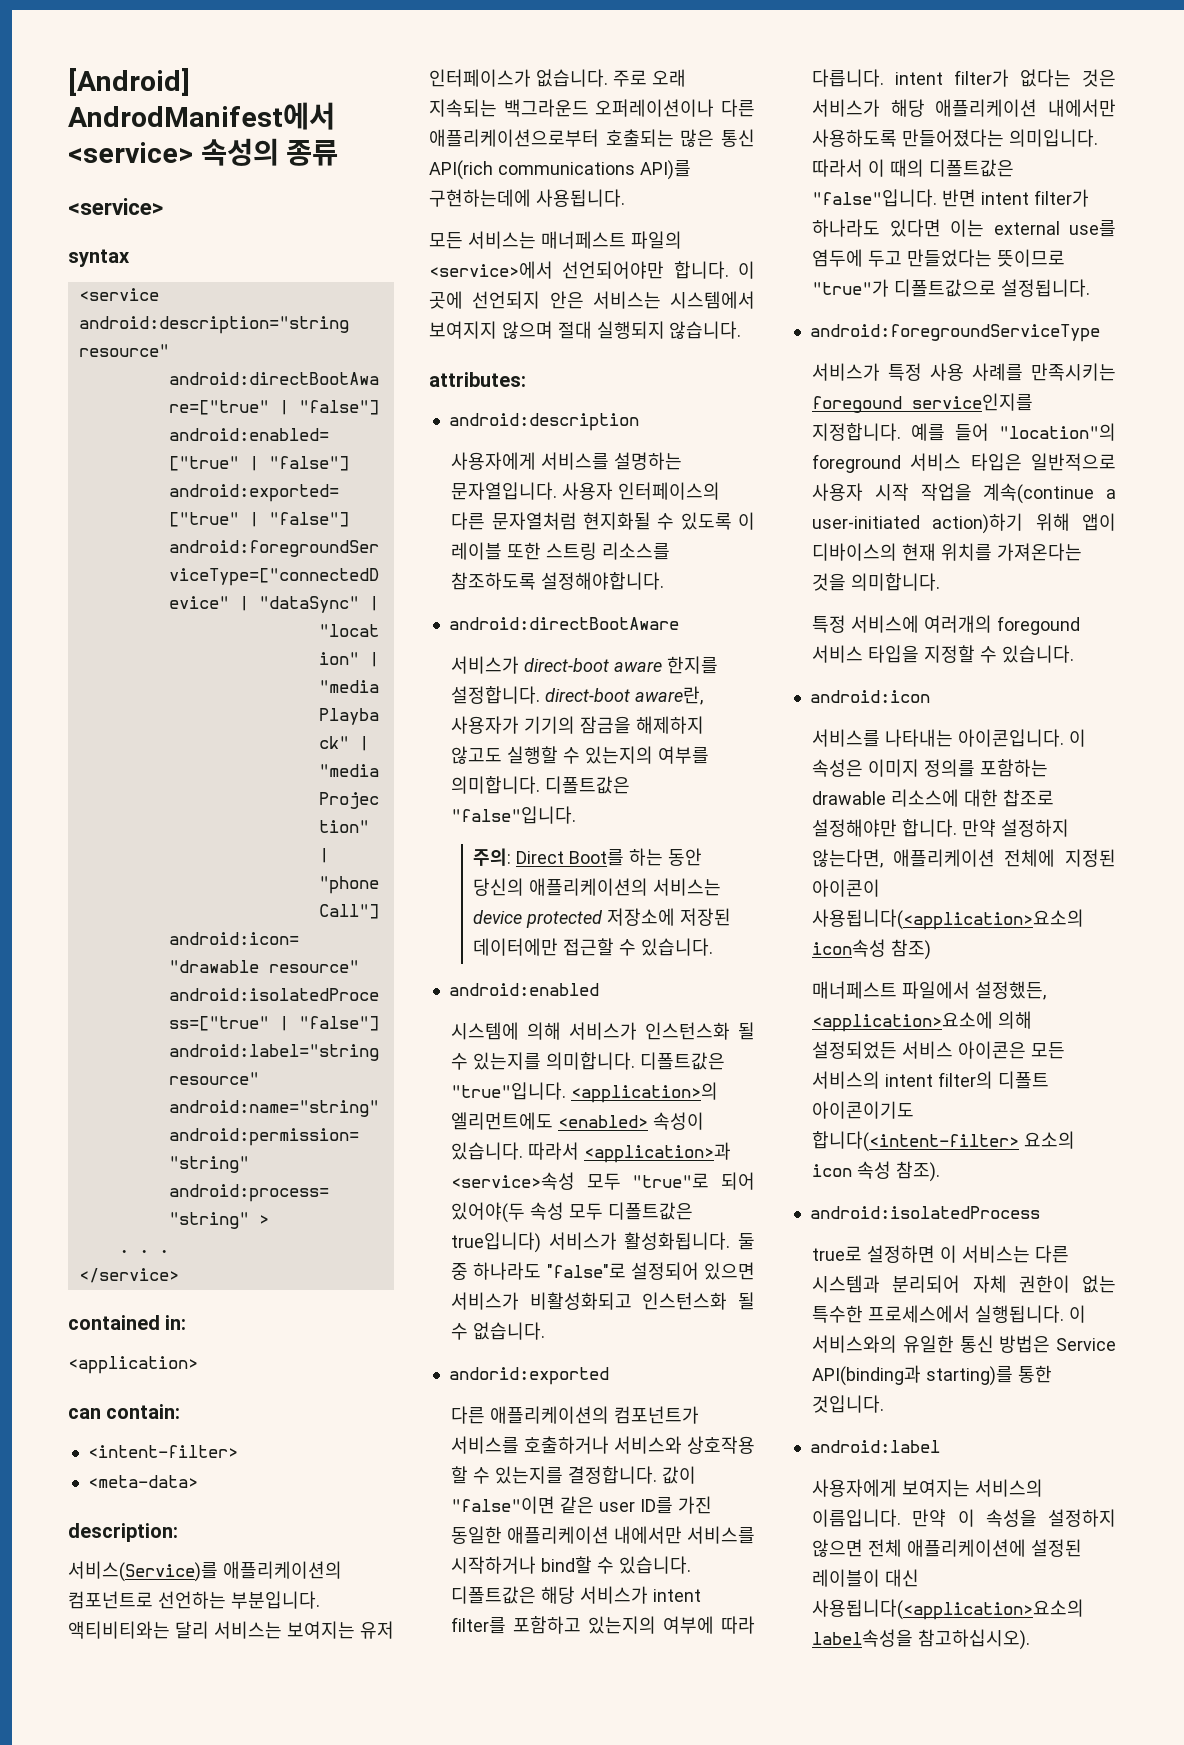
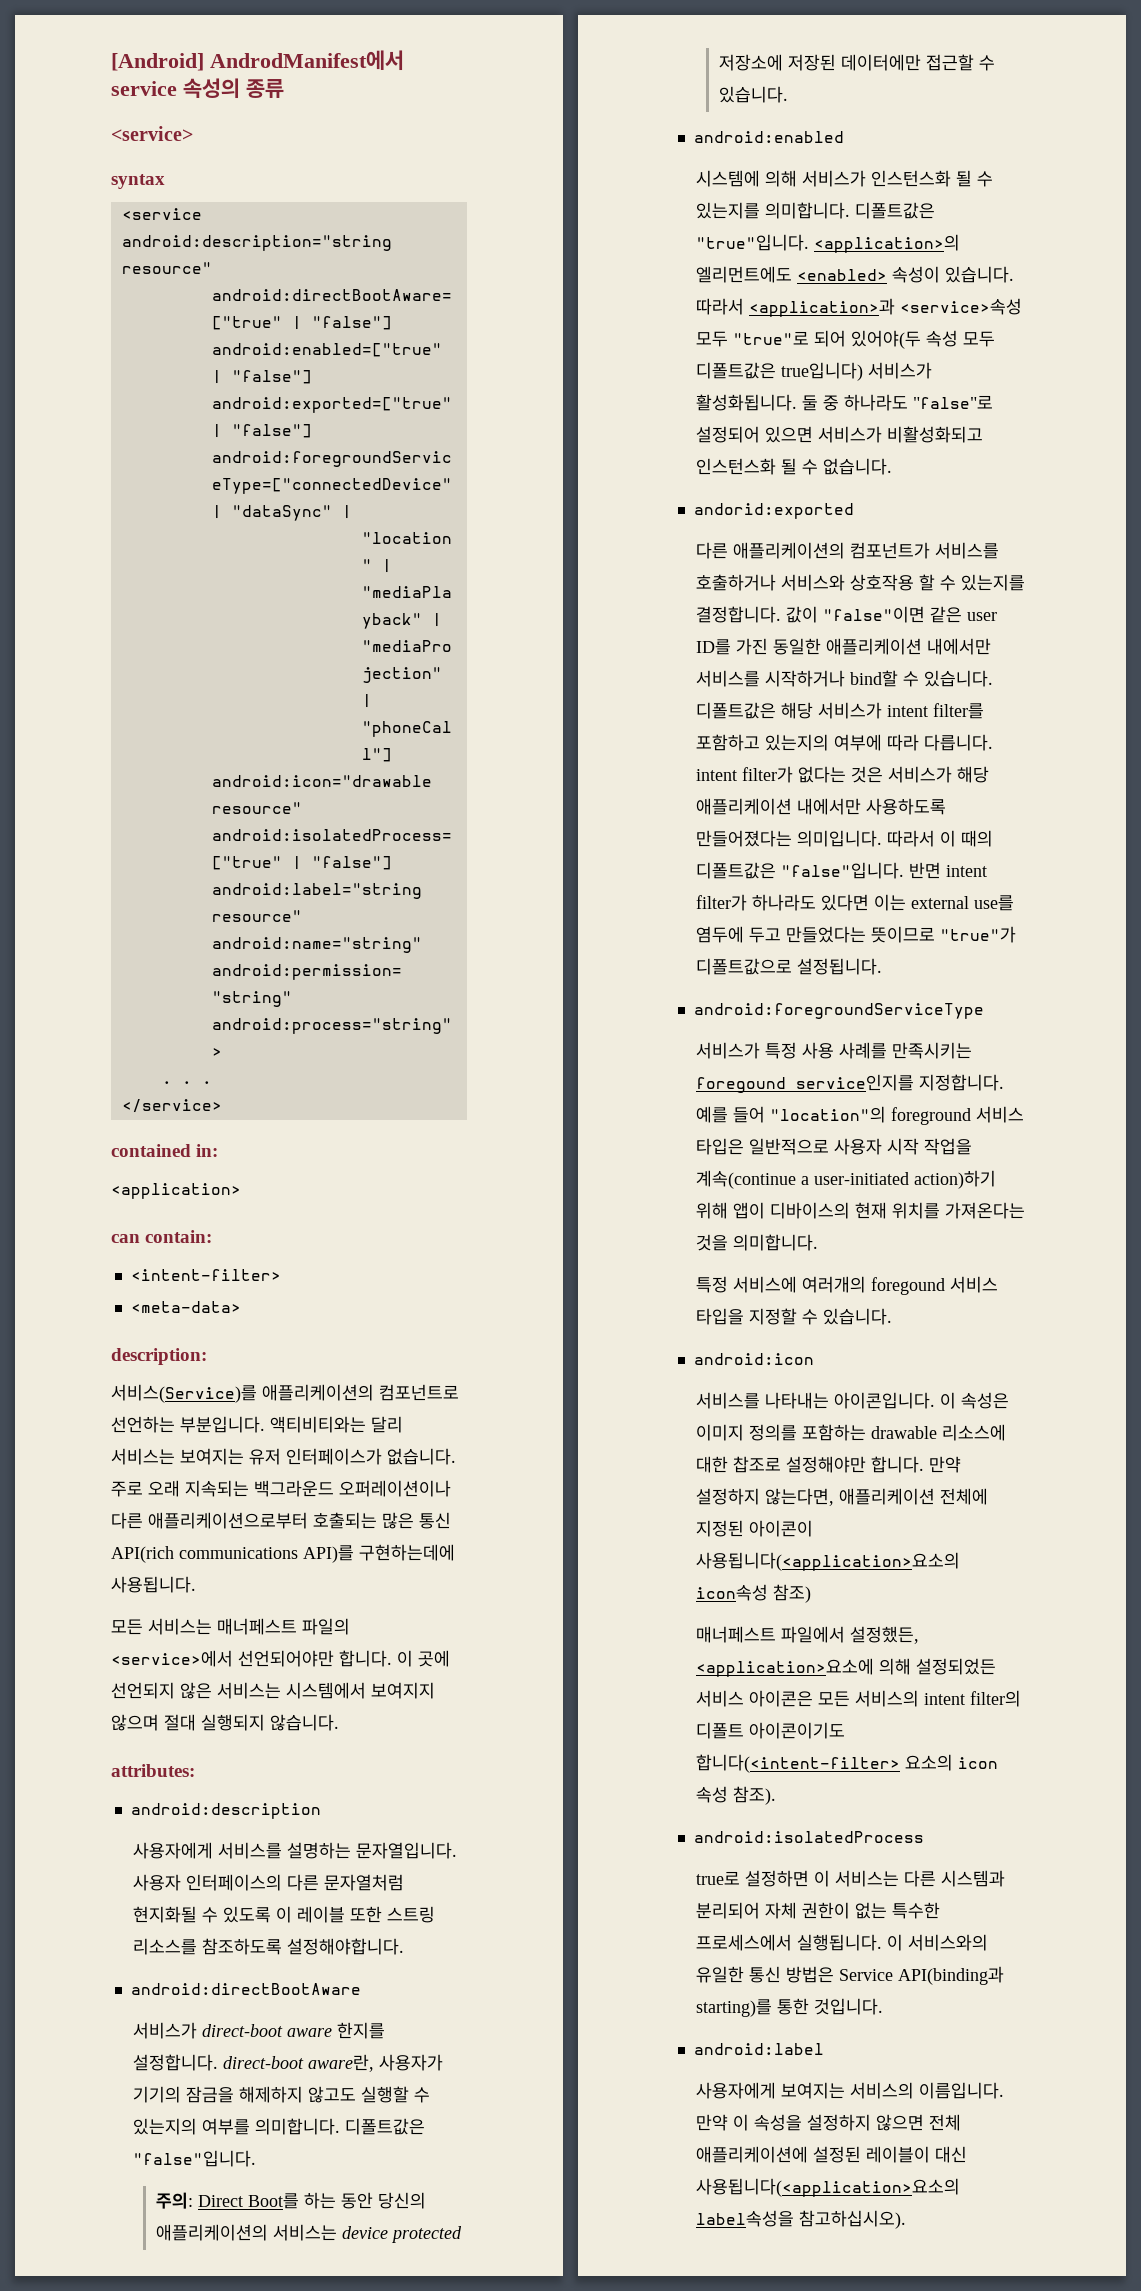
[68,142,193,163] <service> -> [111,81,177,96] service
[549,291,584,309] 안은 -> [180,1682,212,1699] 않은

